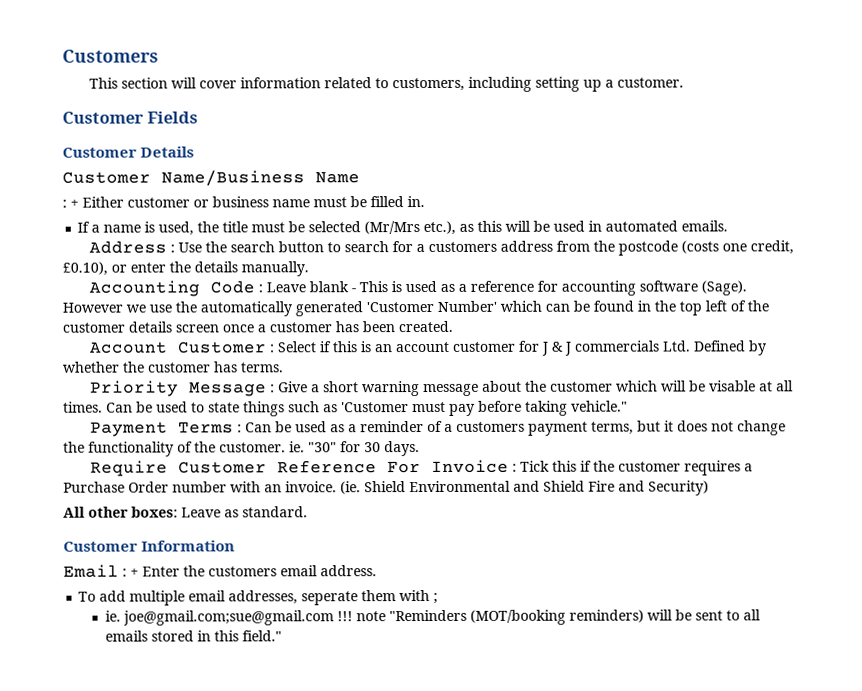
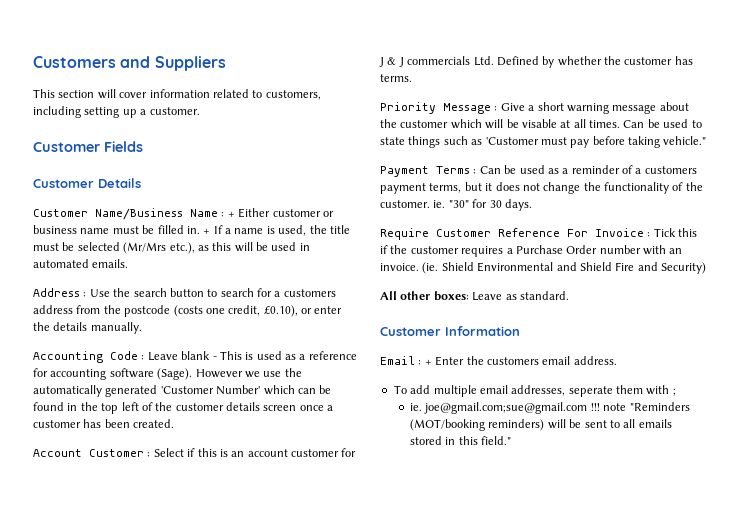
(159, 56) none -> [120,56,226,71] and Suppliers
(360, 177) // -> (218, 213) none
(425, 202) // -> [203,228,211,234] +

